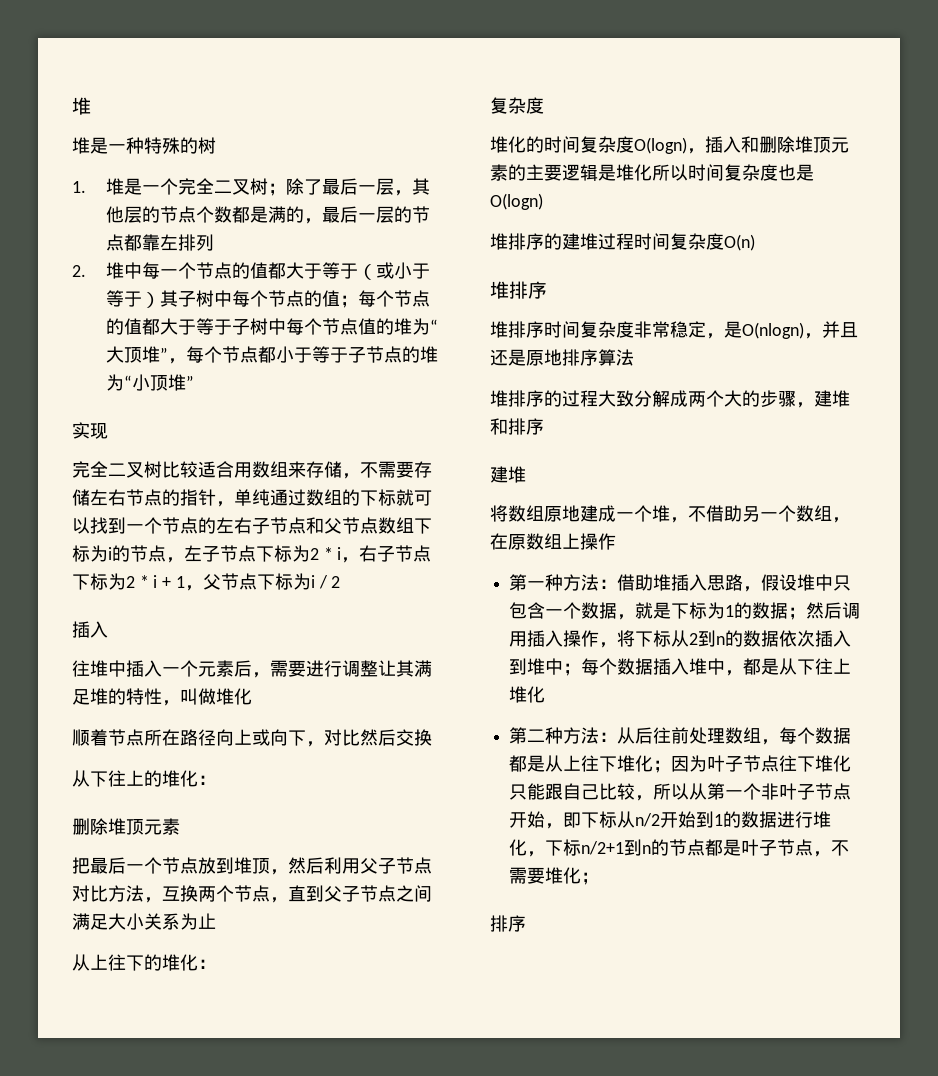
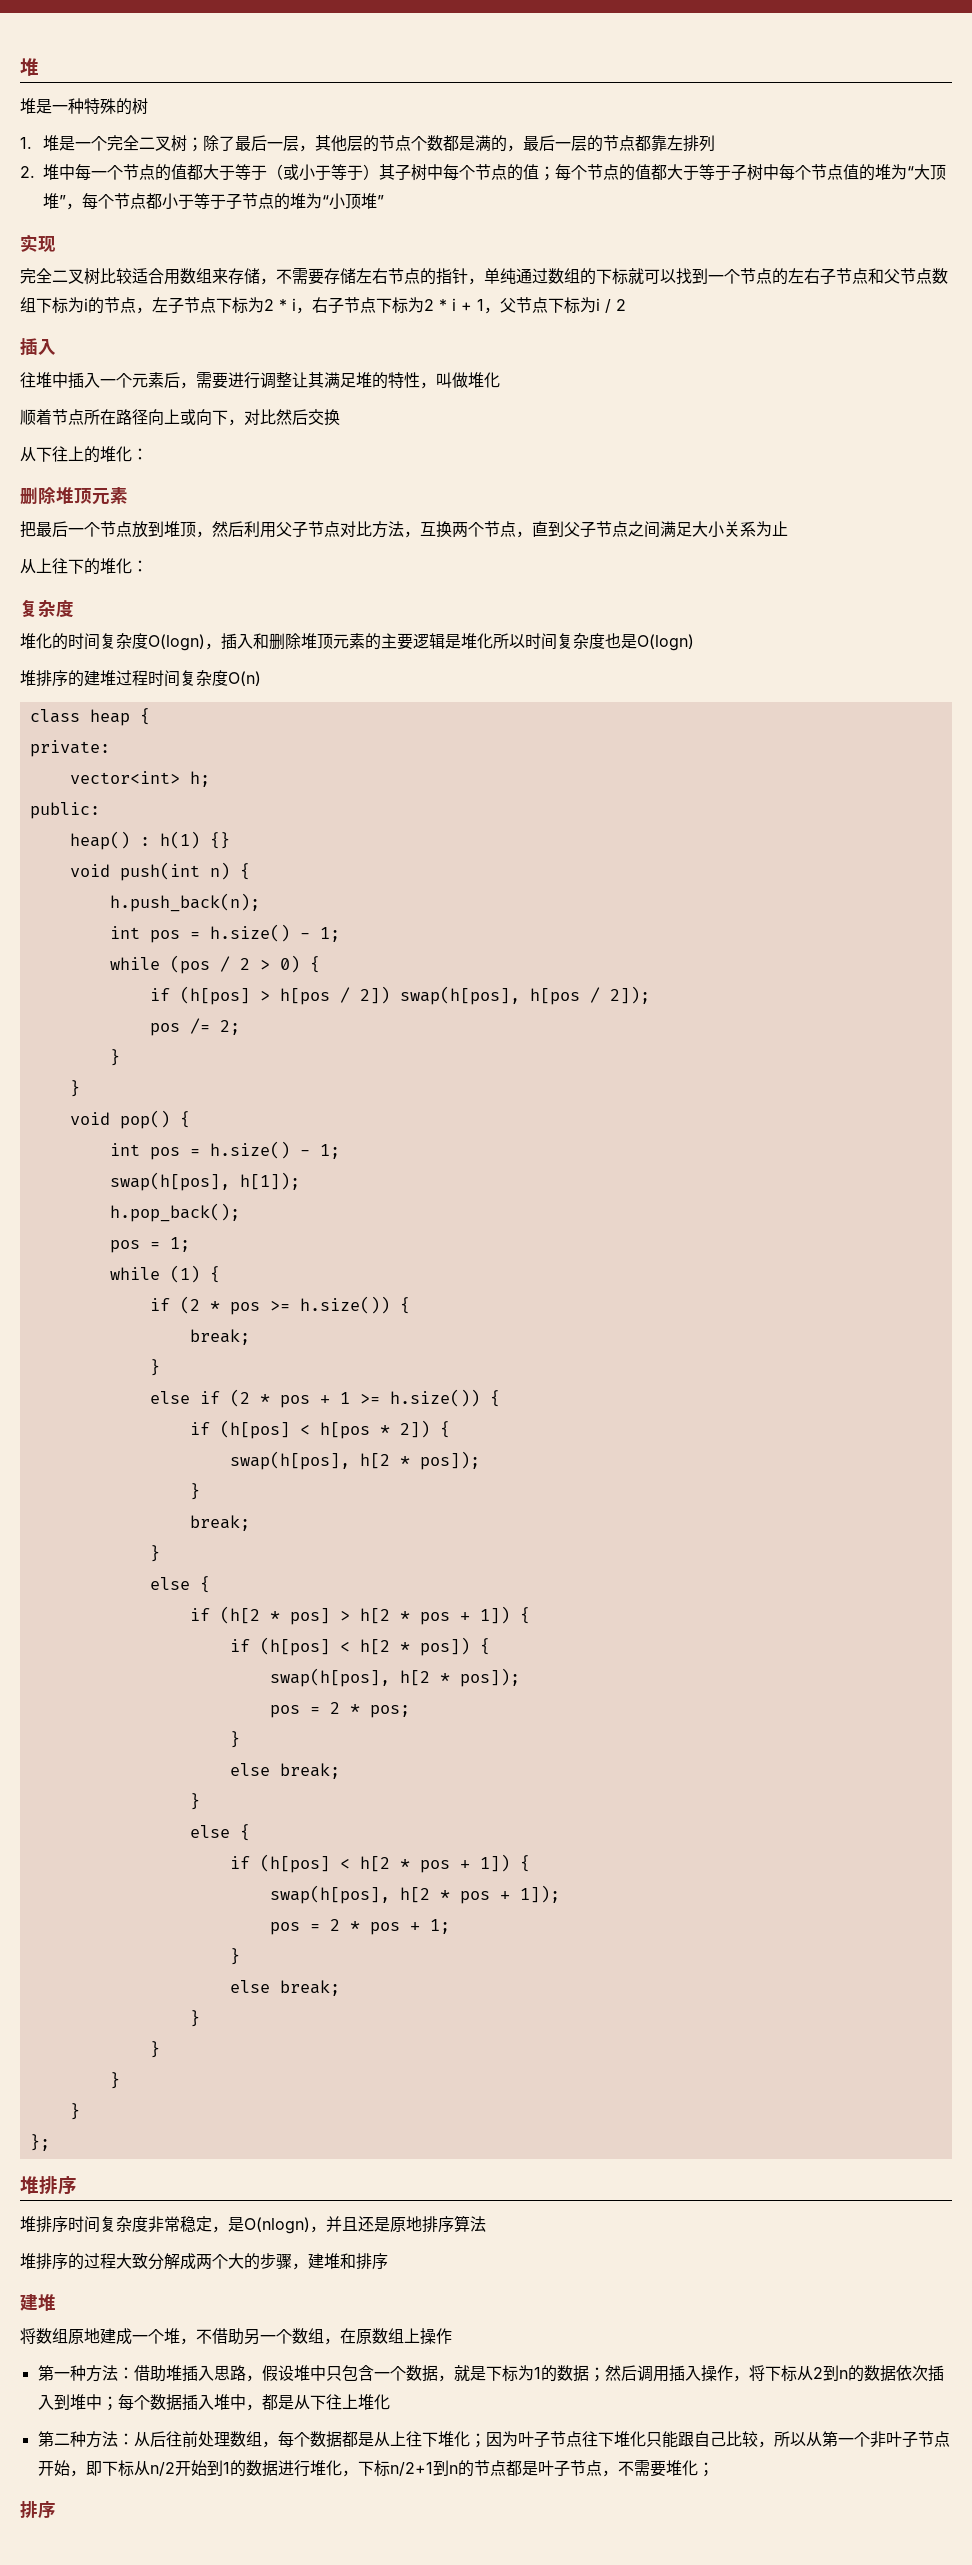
(755, 242) none -> [29,708,150,726] [29,740,110,757] [69,771,210,787] [29,802,100,819] [69,831,230,850] [69,862,250,881] [109,893,260,912] [109,924,340,943] [109,955,320,974] [149,986,650,1005] [149,1018,240,1036] [109,1049,120,1066] [69,1080,80,1097] [69,1110,190,1129] [109,1141,340,1160] [109,1172,300,1191] [109,1203,240,1222] [109,1237,190,1253] [109,1265,220,1283] [149,1296,410,1315] [189,1329,250,1345] [149,1359,160,1376] [149,1389,500,1408] [189,1420,450,1439] [229,1451,480,1470] [189,1483,200,1500] [189,1515,250,1531] [149,1545,160,1562] [149,1576,210,1593] [189,1606,530,1625] [229,1637,490,1656] [269,1668,520,1687] [269,1702,410,1718] [229,1731,240,1748] [229,1763,340,1779] [189,1793,200,1810] [189,1824,250,1841] [229,1854,530,1873] [269,1885,560,1904] [269,1919,450,1935] [229,1948,240,1965] [229,1980,340,1996] [189,2010,200,2027] [149,2041,160,2058] [109,2072,120,2089] [69,2103,80,2120] [29,2134,50,2151] // class heap { // private: // vector<int> h; // public: // heap() : h(1) {} // void push(int n) { // h.push_back(n); // int pos = h.size() - 1; // while (pos / 2 > 0) { // if (h[pos] > h[pos / 2]) swap(h[pos], h[pos / 2]); // pos /= 2; // } // } // void pop() { // int pos = h.size() - 1; // swap(h[pos], h[1]); // h.pop_back(); // pos = 1; // while (1) { // if (2 * pos >= h.size()) { // break; // } // else if (2 * pos + 1 >= h.size()) { // if (h[pos] < h[pos * 2]) { // swap(h[pos], h[2 * pos]); // } // break; // } // else { // if (h[2 * pos] > h[2 * pos + 1]) { // if (h[pos] < h[2 * pos]) { // swap(h[pos], h[2 * pos]); // pos = 2 * pos; // } // else break; // } // else { // if (h[pos] < h[2 * pos + 1]) { // swap(h[pos], h[2 * pos + 1]); // pos = 2 * pos + 1; // } // else break; // } // } // } // } // };

